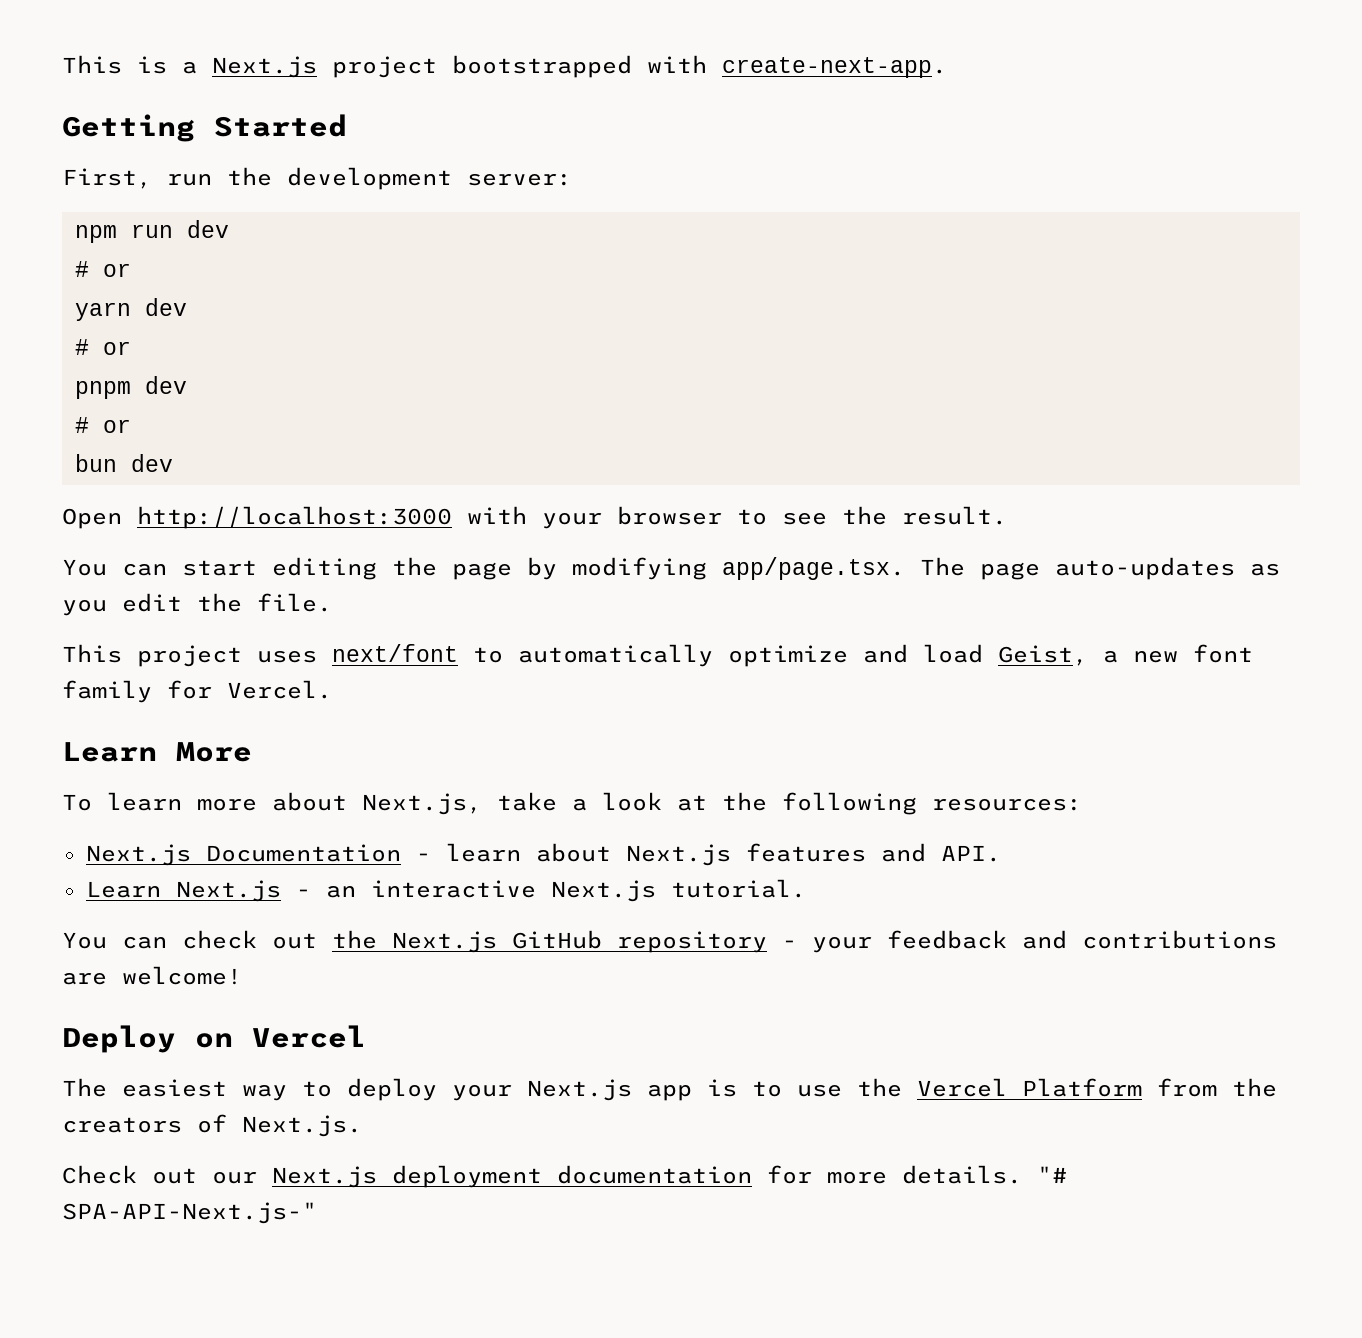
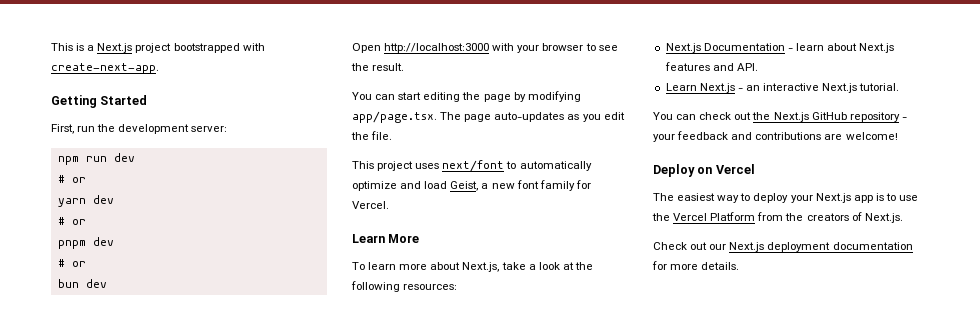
[1037,1166,1067,1183] [62,1202,317,1224] "# SPA-API-Next.js-" -> (740, 266) none

